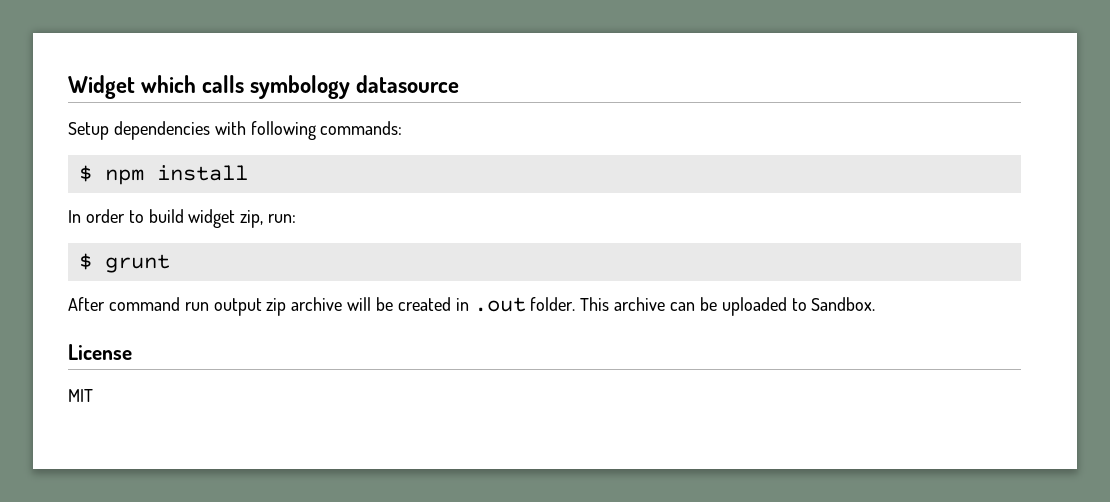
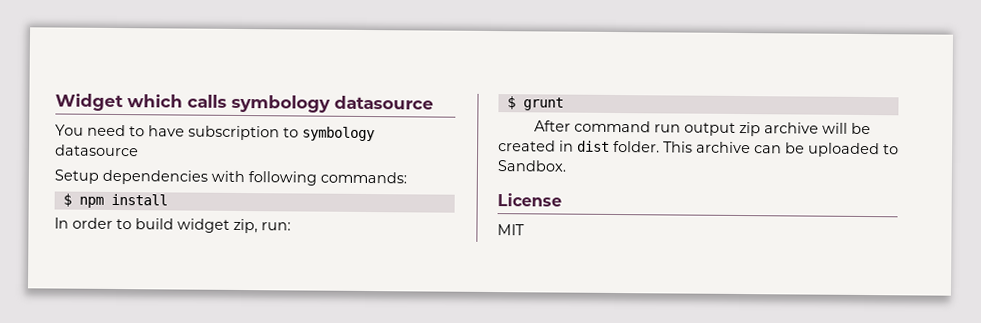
(460, 84) none -> [55,124,375,142] [55,144,139,157] // You need to have subscription to symbology datasource
[473,297,526,312] .out -> [577,140,610,152] dist

